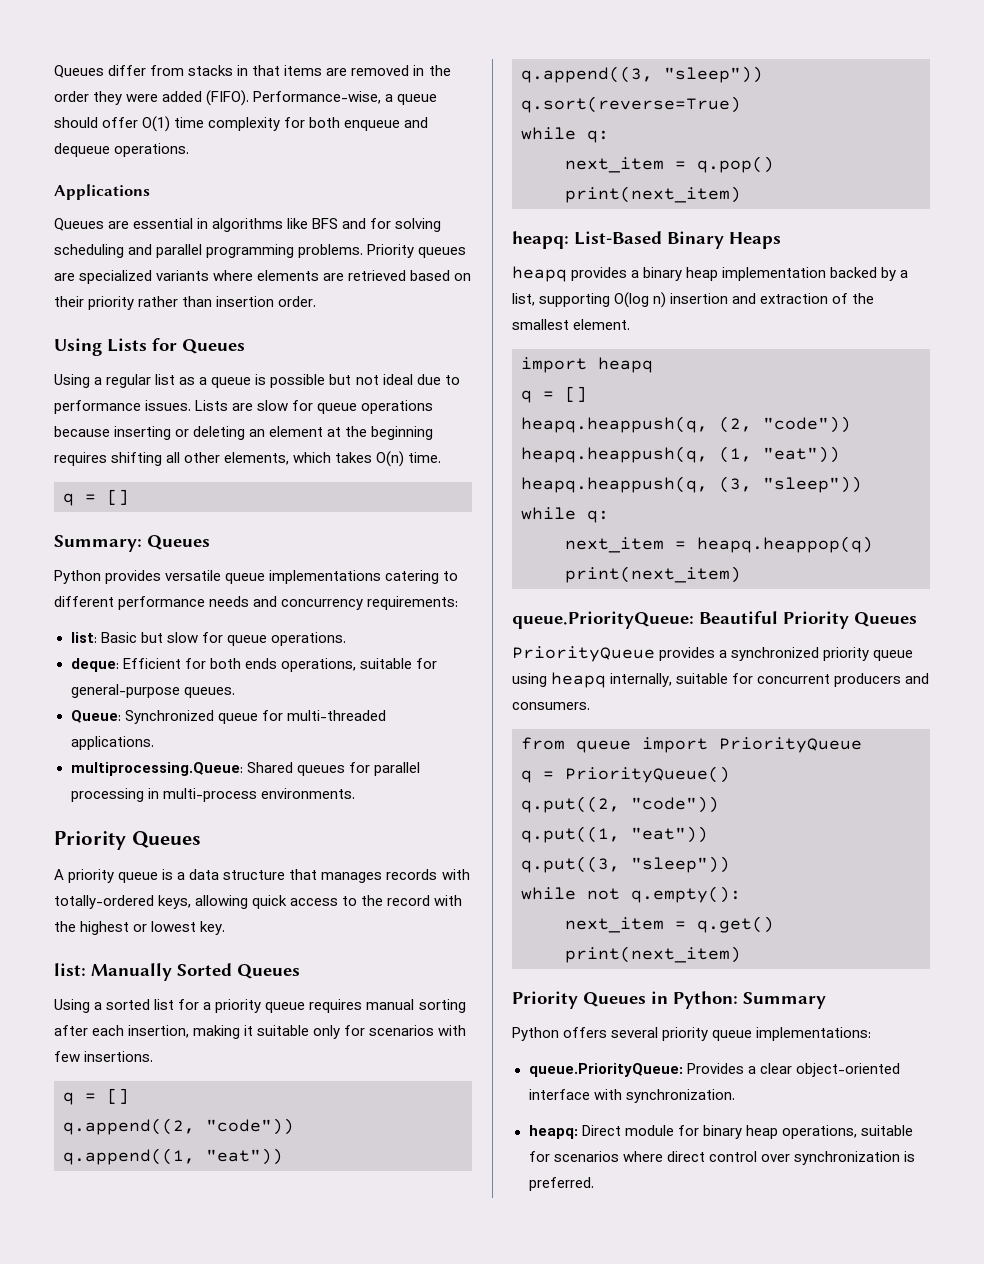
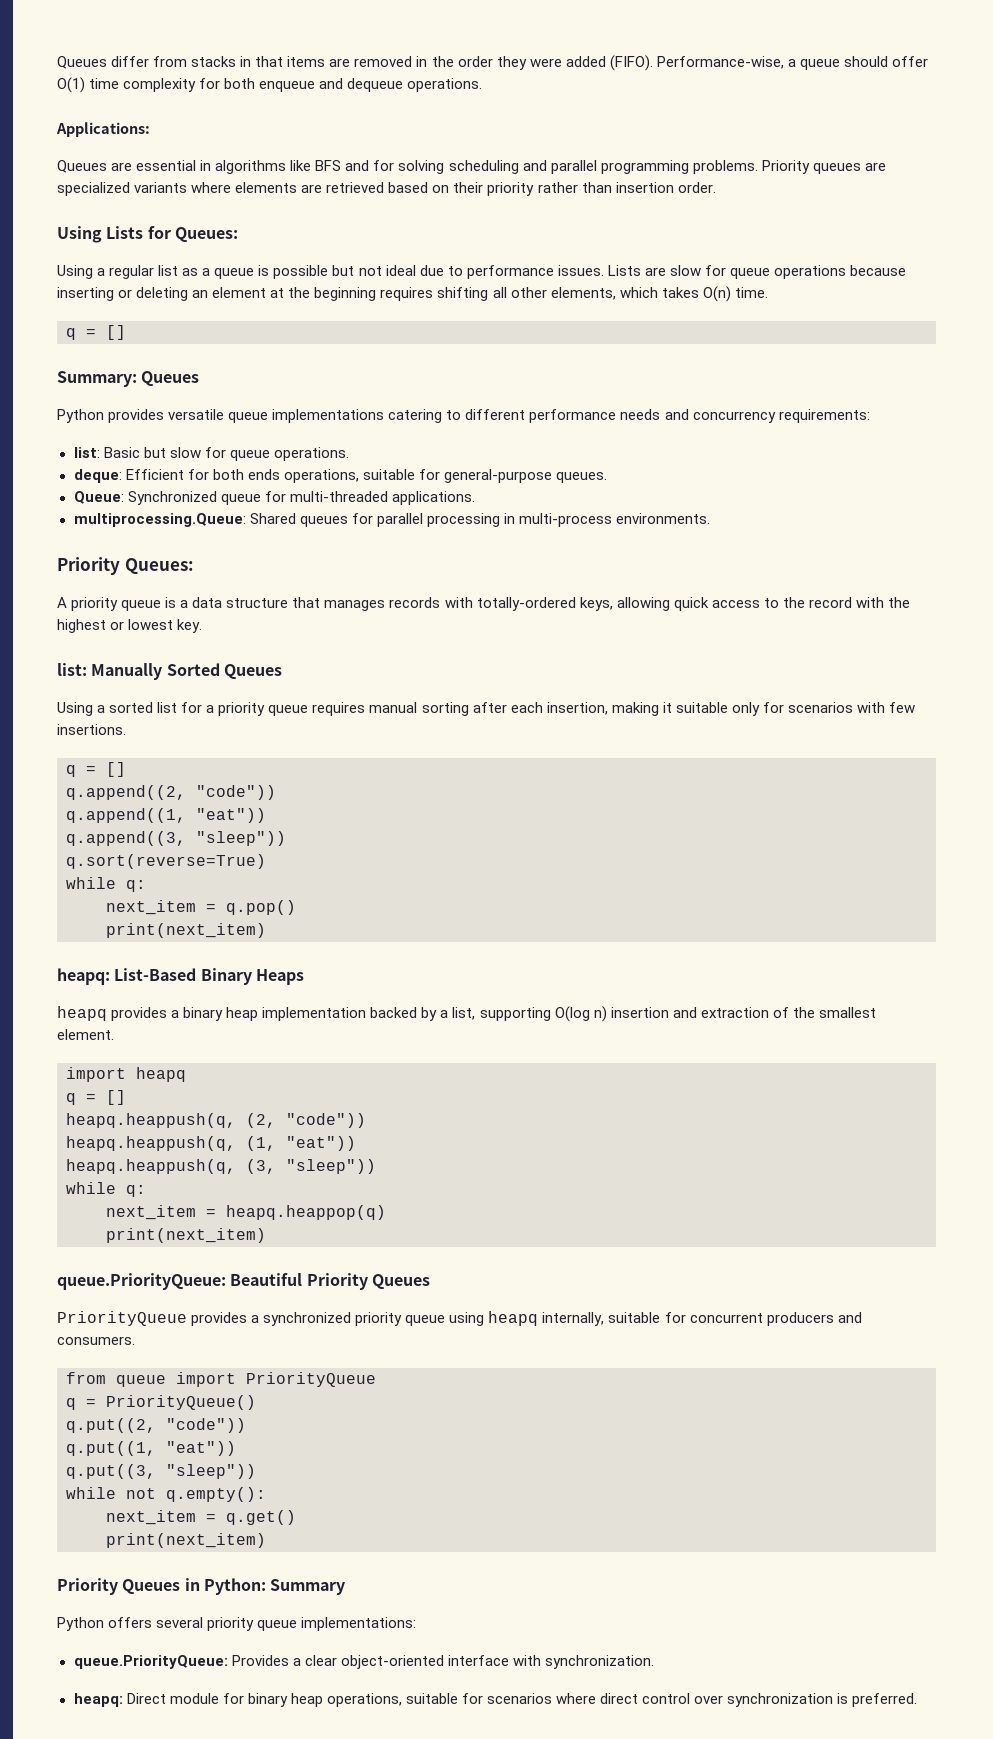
[54,184,150,200] Applications -> [56,122,150,137] Applications:
[182,339,245,354] Queues -> [174,227,238,242] Queues:
[131,831,201,848] Queues -> [124,558,194,575] Queues:

